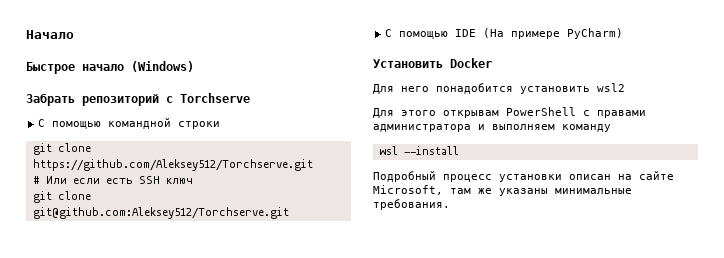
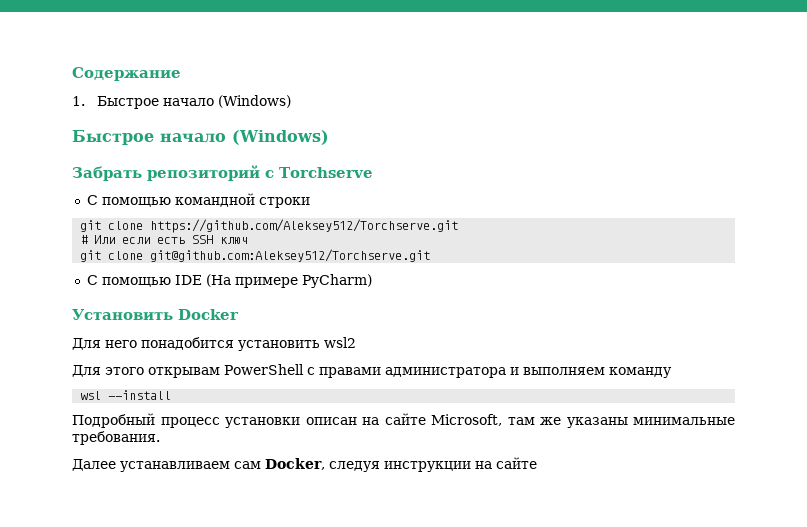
[26,30,74,39] Начало -> [72,67,181,81] [72,95,292,109] Содержание // 1. Быстрое начало (Windows)
(450, 204) none -> [72,457,537,472] // Далее устанавливаем сам Docker, следуя инструкции на сайте

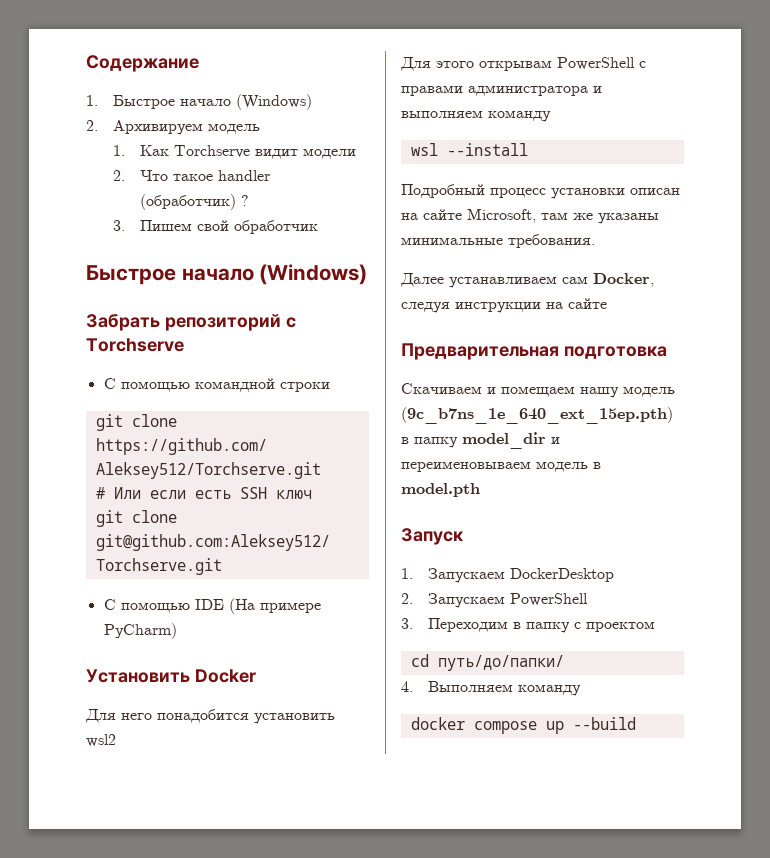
(292, 101) none -> [86,120,260,135] [112,145,356,159] [112,170,270,181] [139,194,249,210] [112,220,318,234] // 2. Архивируем модель // 1. Как Torchserve видит модели // 2. Что такое handler (обработчик) ? // 3. Пишем свой обработчик
(537, 463) none -> [401,343,667,360] [401,383,675,398] [401,407,673,424] [401,432,560,449] [401,461,601,472] [401,483,480,497] [401,528,464,545] [401,568,614,583] [401,593,588,608] [401,618,655,633] [410,654,564,671] [401,681,581,696] [410,717,636,734] // Предварительная подготовка // Скачиваем и помещаем нашу модель (9c_b7ns_1e_640_ext_15ep.pth) в папку model_dir и переименовываем модель в model.pth // Запуск // 1. Запускаем DockerDesktop // 2. Запускаем PowerShell // 3. Переходим в папку с проектом // cd путь/до/папки/ // 4. Выполняем команду // docker compose up --build

